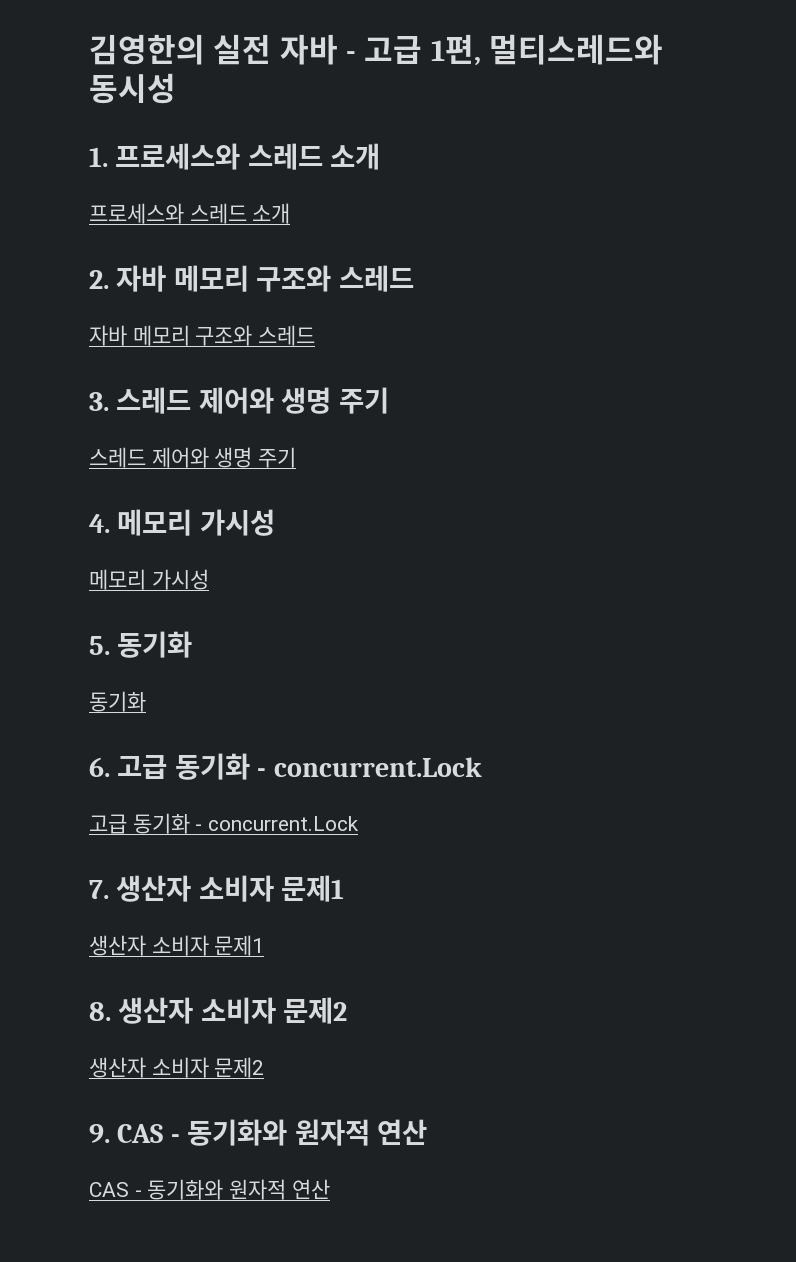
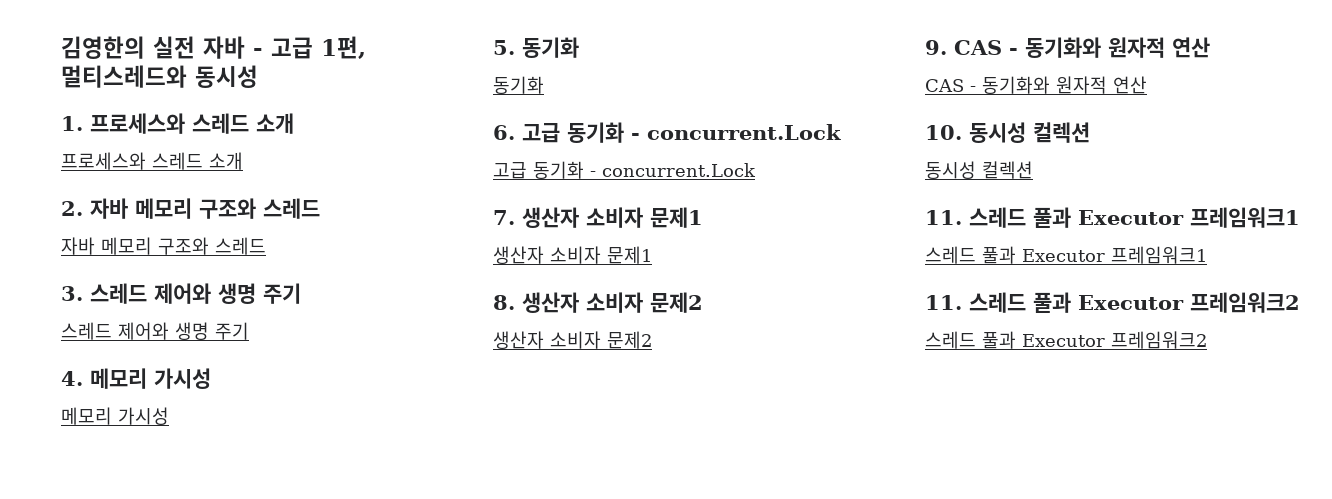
(330, 1189) none -> [925,122,1090,143] [925,161,1033,179] [925,207,1300,228] [925,246,1207,264] [925,292,1300,313] [925,331,1207,349] // 10. 동시성 컬렉션 // 동시성 컬렉션 // 11. 스레드 풀과 Executor 프레임워크1 // 스레드 풀과 Executor 프레임워크1 // 11. 스레드 풀과 Executor 프레임워크2 // 스레드 풀과 Executor 프레임워크2

